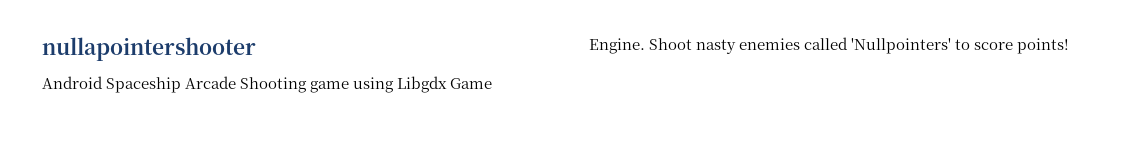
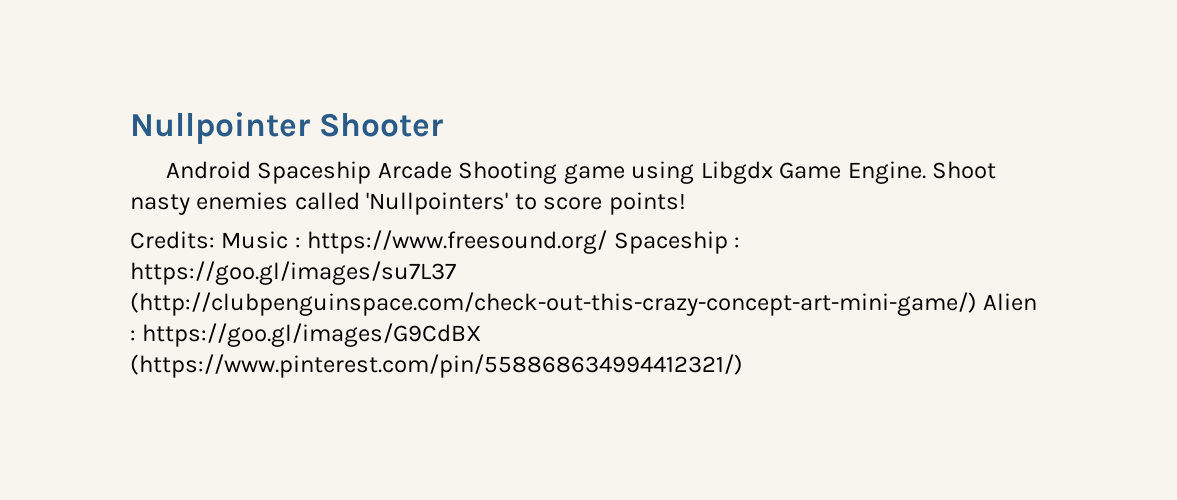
[42,37,256,61] nullapointershooter -> [130,112,444,144] Nullpointer Shooter
(1070, 46) none -> [130,230,741,254] [130,261,456,285] [130,292,1038,316] [130,323,482,347] [130,354,743,378] // Credits: Music : https://www.freesound.org/ Spaceship : https://goo.gl/images/su7L37 (http://clubpenguinspace.com/check-out-this-crazy-concept-art-mini-game/) Alien : https://goo.gl/images/G9CdBX (https://www.pinterest.com/pin/558868634994412321/)

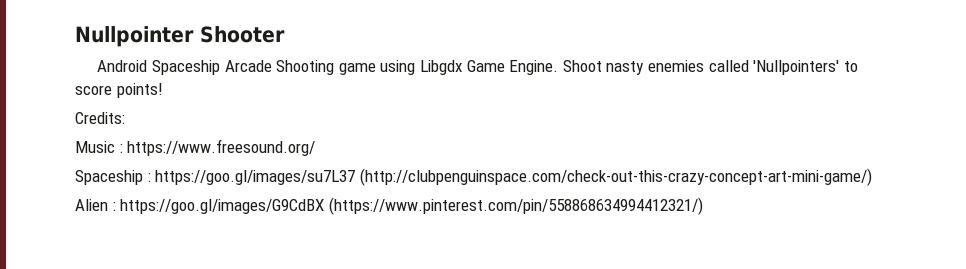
(215, 240) none -> (125, 118) //
(608, 242) none -> (316, 147) //
(977, 304) none -> (872, 177) //

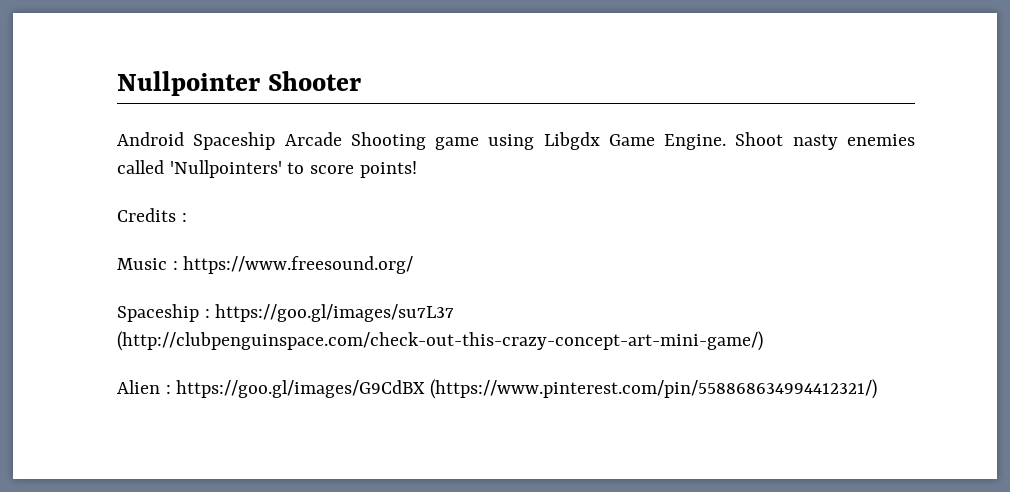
[75,112,125,124] Credits: -> [117,208,187,222] Credits :

